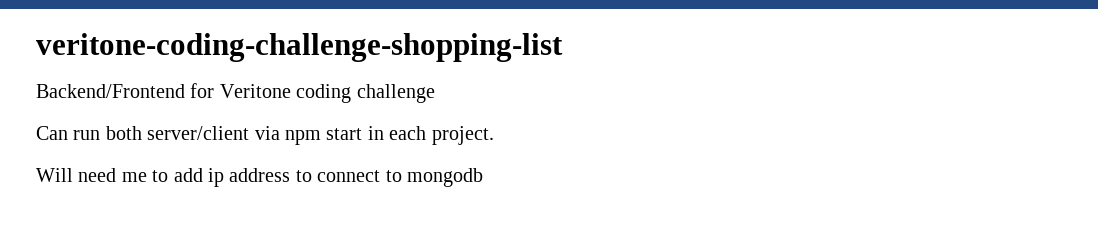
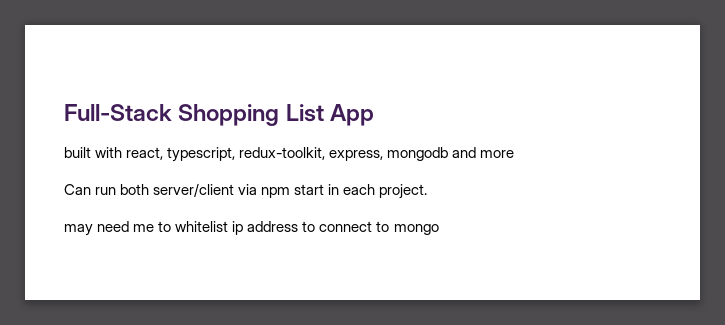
[36,33,563,62] [36,83,435,103] veritone-coding-challenge-shopping-list // Backend/Frontend for Veritone coding challenge -> [64,104,375,126] [64,147,515,162] Full-Stack Shopping List App // built with react, typescript, redux-toolkit, express, mongodb and more
[36,168,73,182] Will -> [64,224,93,236] may
[173,168,203,182] add -> [175,221,229,232] whitelist
[406,168,483,187] mongodb -> [393,224,439,235] mongo

